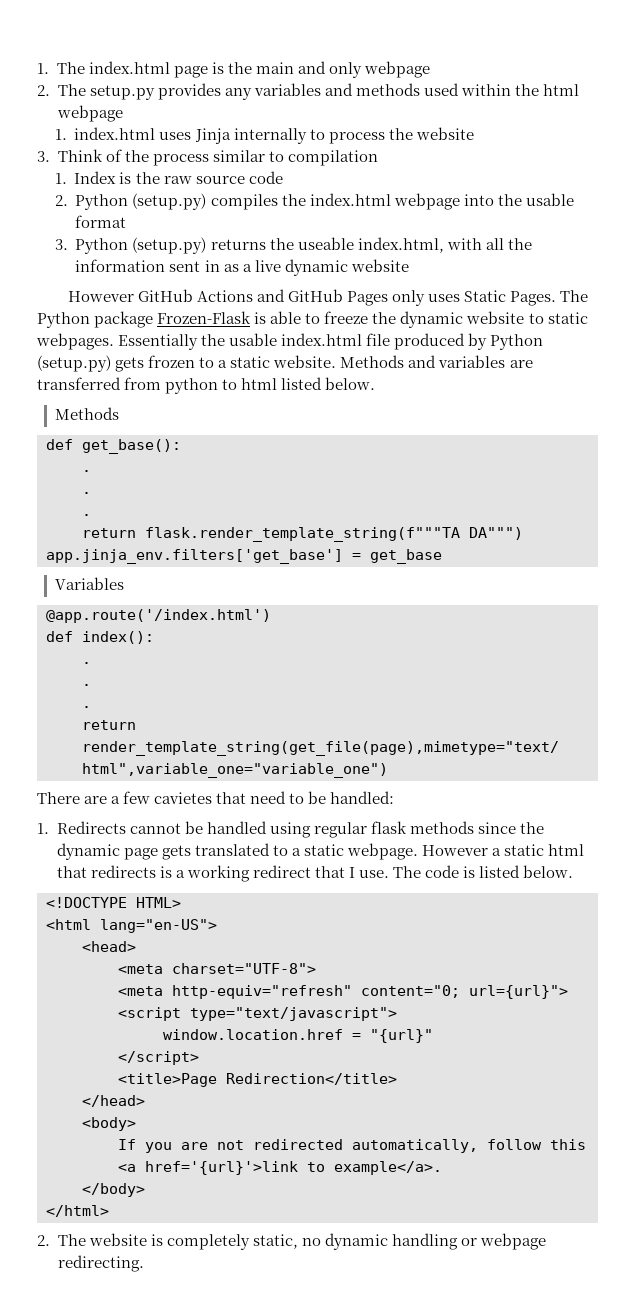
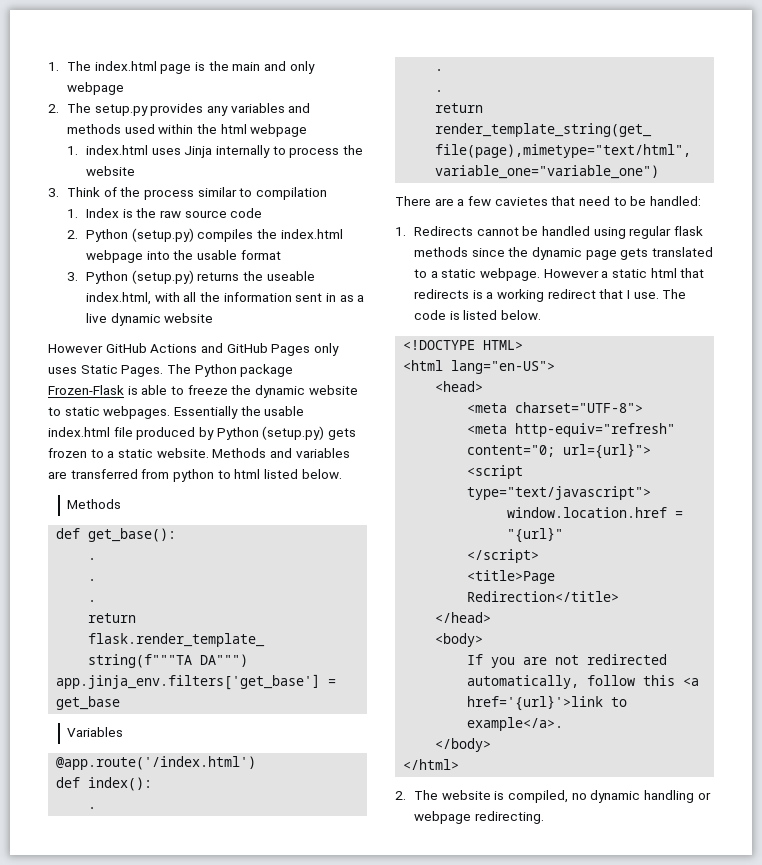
[166,1234,298,1250] completely static, -> [507,790,568,803] compiled,

